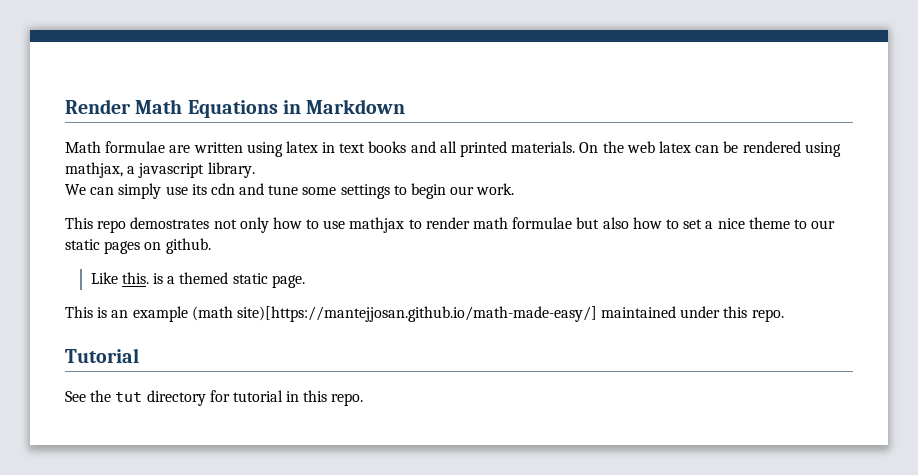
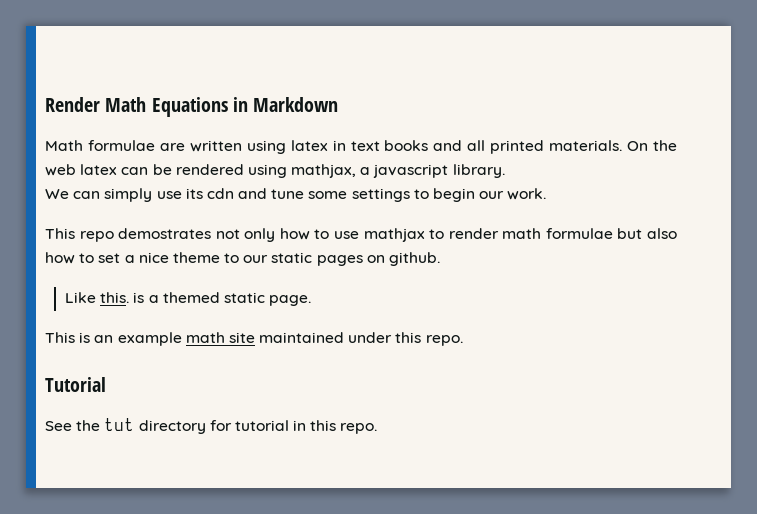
[191,306,597,322] (math site)[https://mantejjosan.github.io/math-made-easy/] -> [185,332,255,343] math site

